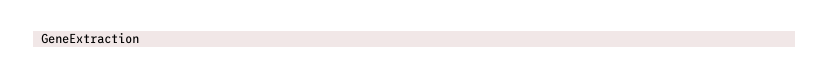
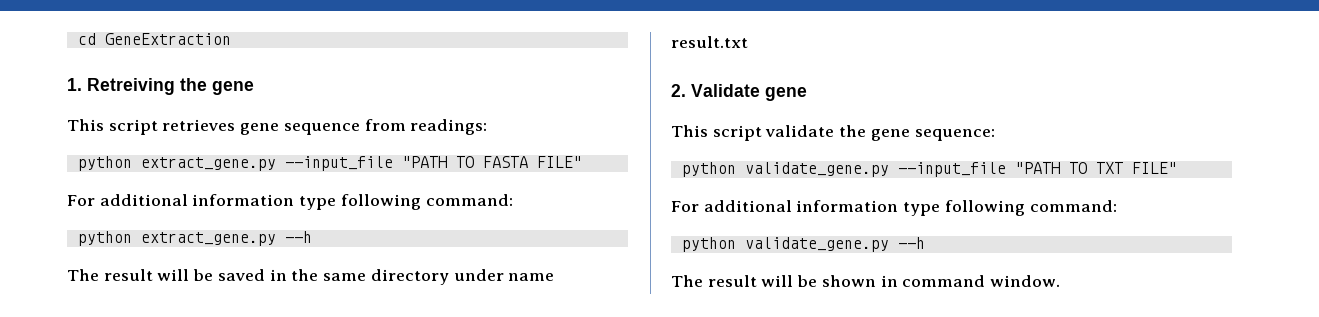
(40, 38) none -> [77,33,96,45] cd
(139, 38) none -> [67,78,254,95] [67,119,488,135] [77,156,582,171] [67,194,513,210] [77,231,312,246] [67,269,555,285] [671,36,748,48] [671,84,807,101] [671,125,995,141] [681,162,1177,177] [671,200,1117,216] [681,237,925,252] [671,275,1061,287] // 1. Retreiving the gene // This script retrieves gene sequence from readings: // python extract_gene.py --input_file "PATH TO FASTA FILE" // For additional information type following command: // python extract_gene.py --h // The result will be saved in the same directory under name result.txt // 2. Validate gene // This script validate the gene sequence: // python validate_gene.py --input_file "PATH TO TXT FILE" // For additional information type following command: // python validate_gene.py --h // The result will be shown in command window.

